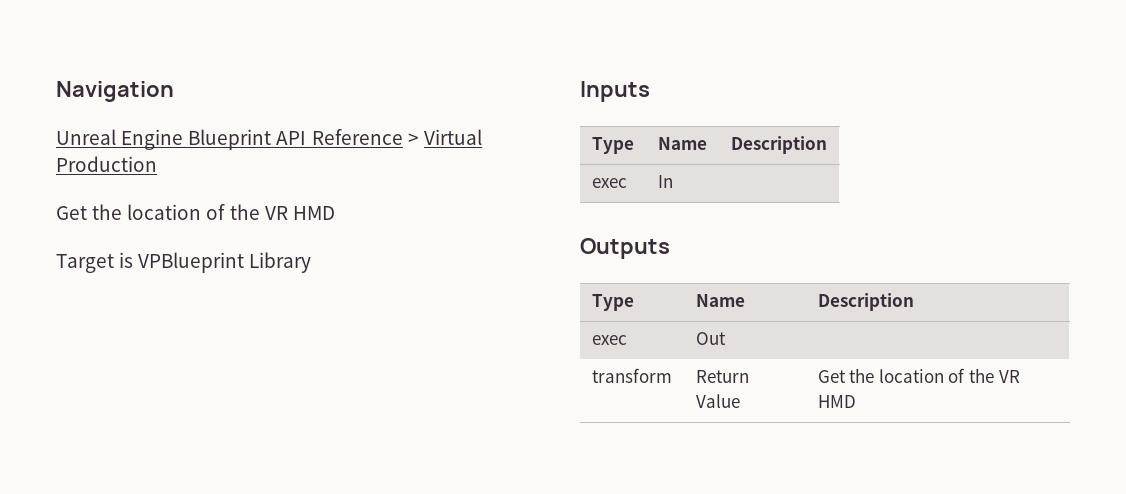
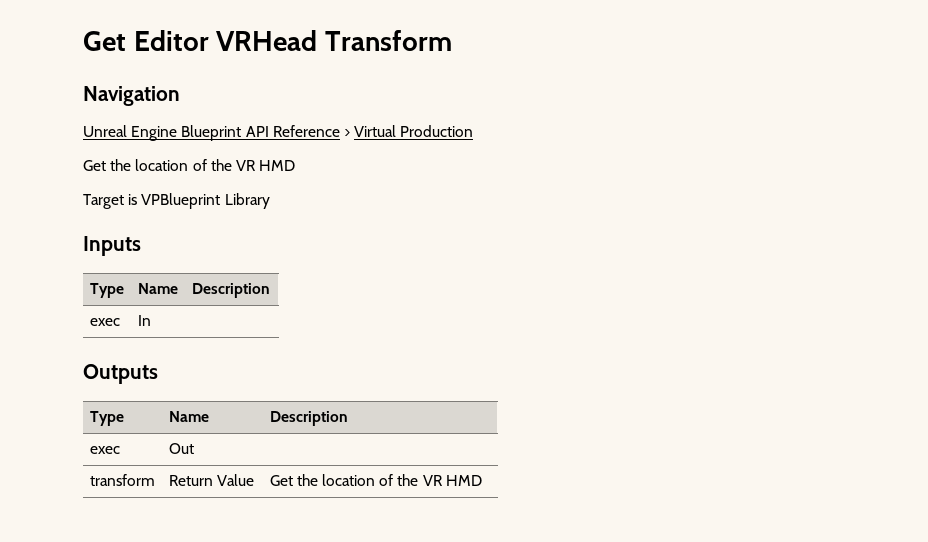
(56, 91) none -> [83,30,452,51] Get Editor VRHead Transform //

